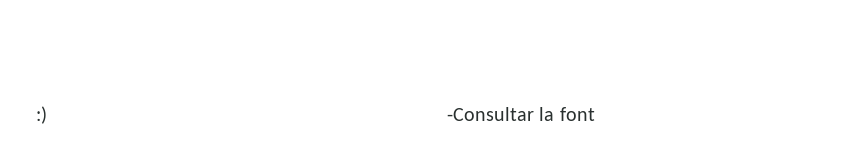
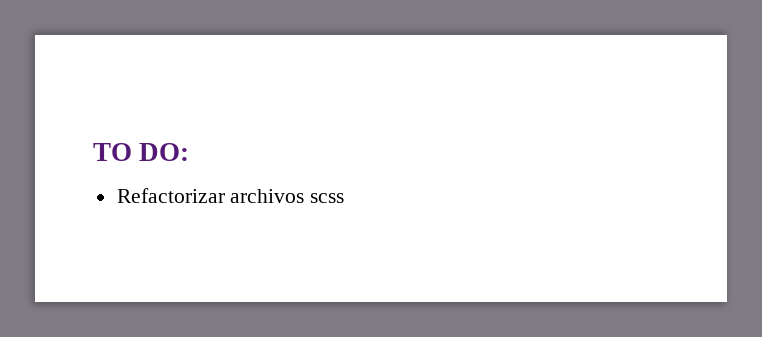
[36,106,47,124] [447,107,595,121] :) // -Consultar la font -> [93,143,190,161] [116,188,345,203] TO DO: // Refactorizar archivos scss

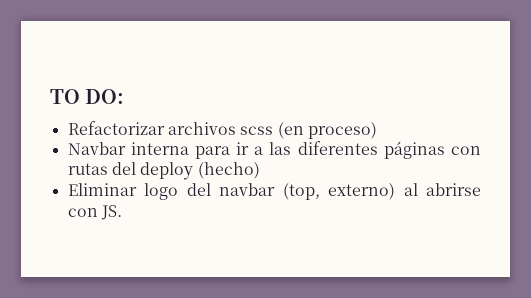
(345, 198) none -> [277,122,377,139] [67,141,482,159] [67,162,260,180] [67,183,481,200] [67,205,122,220] (en proceso) // Navbar interna para ir a las diferentes páginas con rutas del deploy (hecho) // Eliminar logo del navbar (top, externo) al abrirse con JS.

